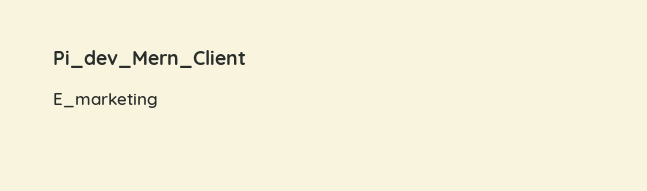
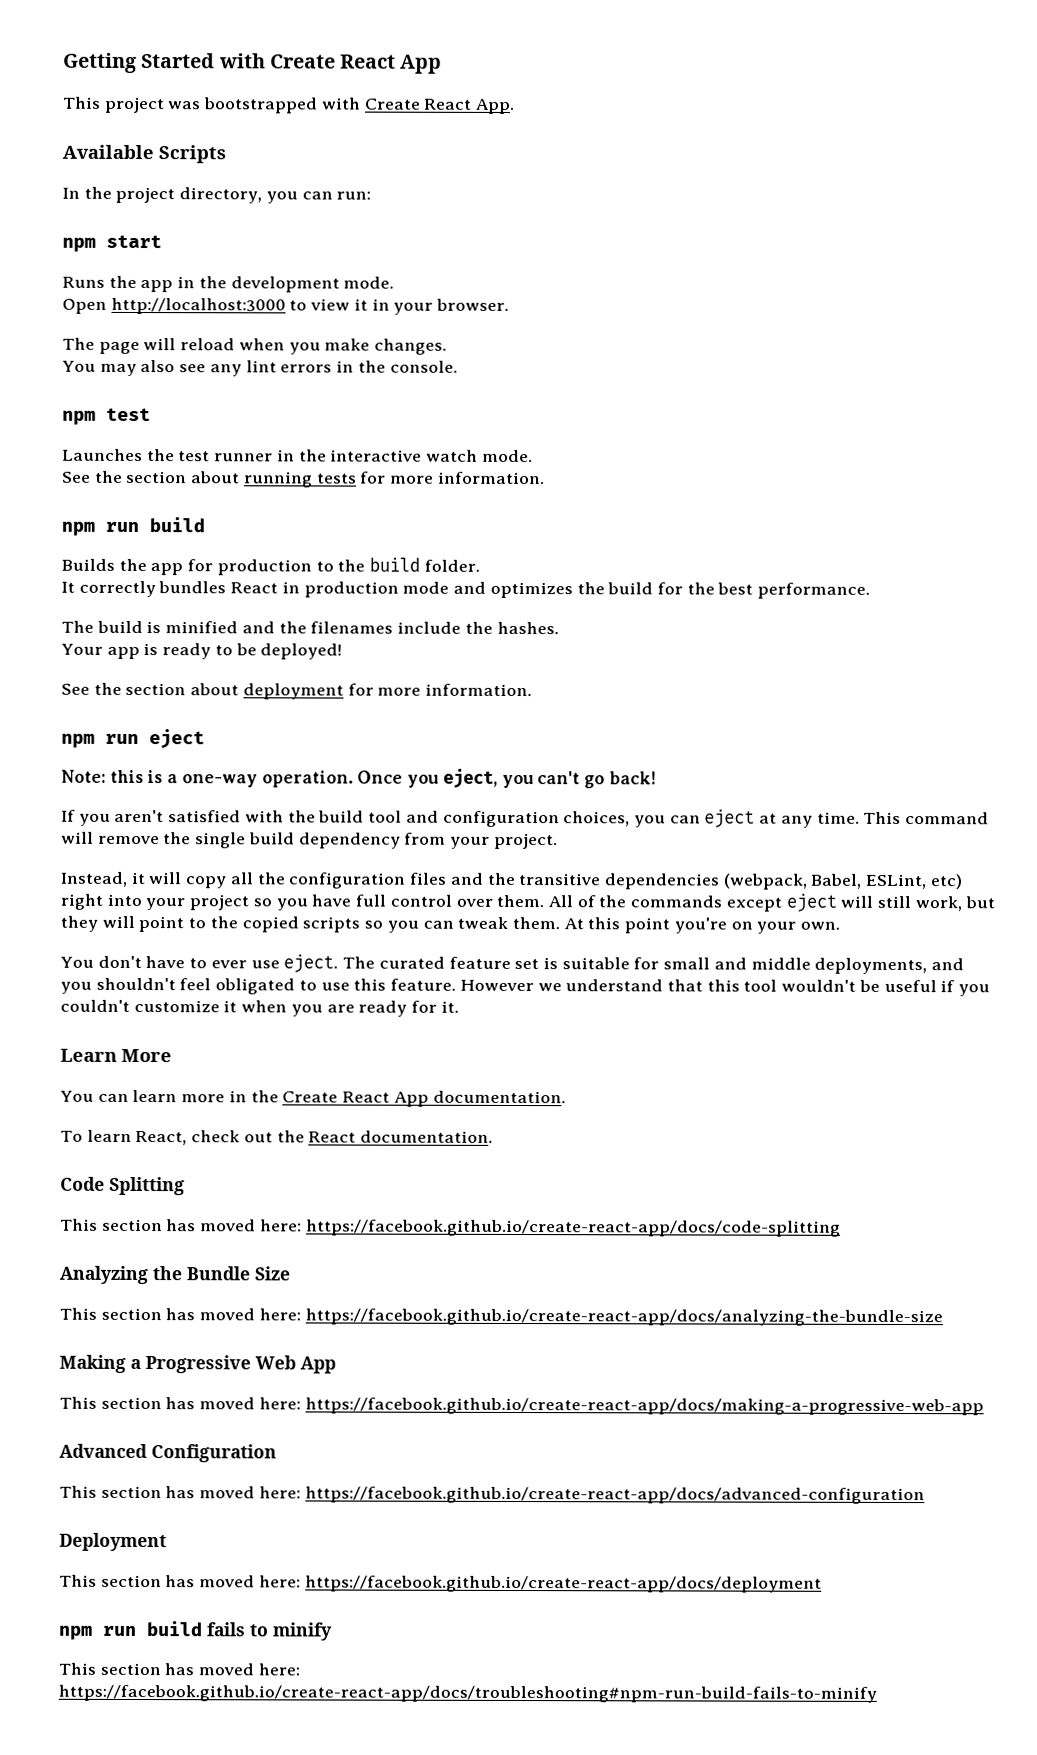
[53,50,246,68] [53,93,158,108] Pi_dev_Mern_Client // E_marketing -> [63,52,443,74] [63,96,516,114] [62,144,226,164] [62,186,372,204] [62,234,162,252] [62,275,395,293] [62,297,510,315] [62,337,448,355] [62,360,458,377] [62,407,151,425] [62,448,533,463] [62,470,545,488] [61,517,205,536] [61,557,480,576] [61,580,871,599] [61,620,559,635] [61,643,343,660] [61,682,533,700] [61,729,205,749] [61,768,657,789] [61,809,990,828] [61,831,558,850] [60,871,963,890] [60,893,995,912] [60,915,841,934] [60,954,965,975] [60,977,991,997] [60,999,459,1017] [60,1048,172,1063] [60,1089,566,1107] [60,1129,494,1146] [60,1176,185,1196] [60,1218,841,1237] [59,1265,290,1285] [59,1307,943,1327] [59,1354,336,1374] [59,1396,984,1416] [59,1443,277,1463] [59,1485,925,1505] [59,1532,167,1552] [59,1574,822,1593] [59,1621,333,1641] [58,1662,300,1676] [58,1684,877,1703] Getting Started with Create React App // This project was bootstrapped with Create React App. // Available Scripts // In the project directory, you can run: // npm start // Runs the app in the development mode. // Open http://localhost:3000 to view it in your browser. // The page will reload when you make changes. // You may also see any lint errors in the console. // npm test // Launches the test runner in the interactive watch mode. // See the section about running tests for more information. // npm run build // Builds the app for production to the build folder. // It correctly bundles React in production mode and optimizes the build for the best performance. // The build is minified and the filenames include the hashes. // Your app is ready to be deployed! // See the section about deployment for more information. // npm run eject // Note: this is a one-way operation. Once you eject, you can't go back! // If you aren't satisfied with the build tool and configuration choices, you can eject at any time. This command will remove the single build dependency from your project. // Instead, it will copy all the configuration files and the transitive dependencies (webpack, Babel, ESLint, etc) right into your project so you have full control over them. All of the commands except eject will still work, but they will point to the copied scripts so you can tweak them. At this point you're on your own. // You don't have to ever use eject. The curated feature set is suitable for small and middle deployments, and you shouldn't feel obligated to use this feature. However we understand that this tool wouldn't be useful if you couldn't customize it when you are ready for it. // Learn More // You can learn more in the Create React App documentation. // To learn React, check out the React documentation. // Code Splitting // This section has moved here: https://facebook.github.io/create-react-app/docs/code-splitting // Analyzing the Bundle Size // This section has moved here: https://facebook.github.io/create-react-app/docs/analyzing-the-bundle-size // Making a Progressive Web App // This section has moved here: https://facebook.github.io/create-react-app/docs/making-a-progressive-web-app // Advanced Configuration // This section has moved here: https://facebook.github.io/create-react-app/docs/advanced-configuration // Deployment // This section has moved here: https://facebook.github.io/create-react-app/docs/deployment // npm run build fails to minify // This section has moved here: https://facebook.github.io/create-react-app/docs/troubleshooting#npm-run-build-fails-to-minify

